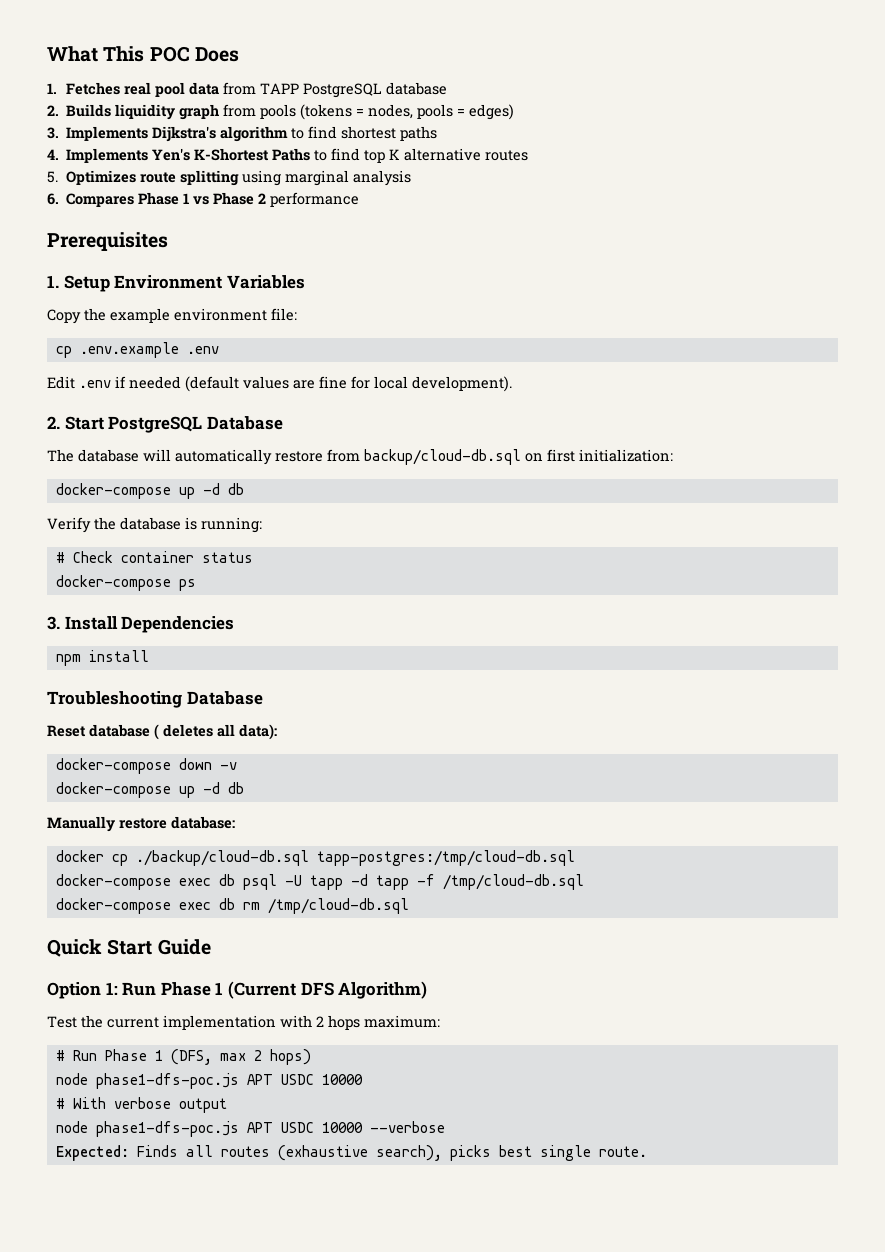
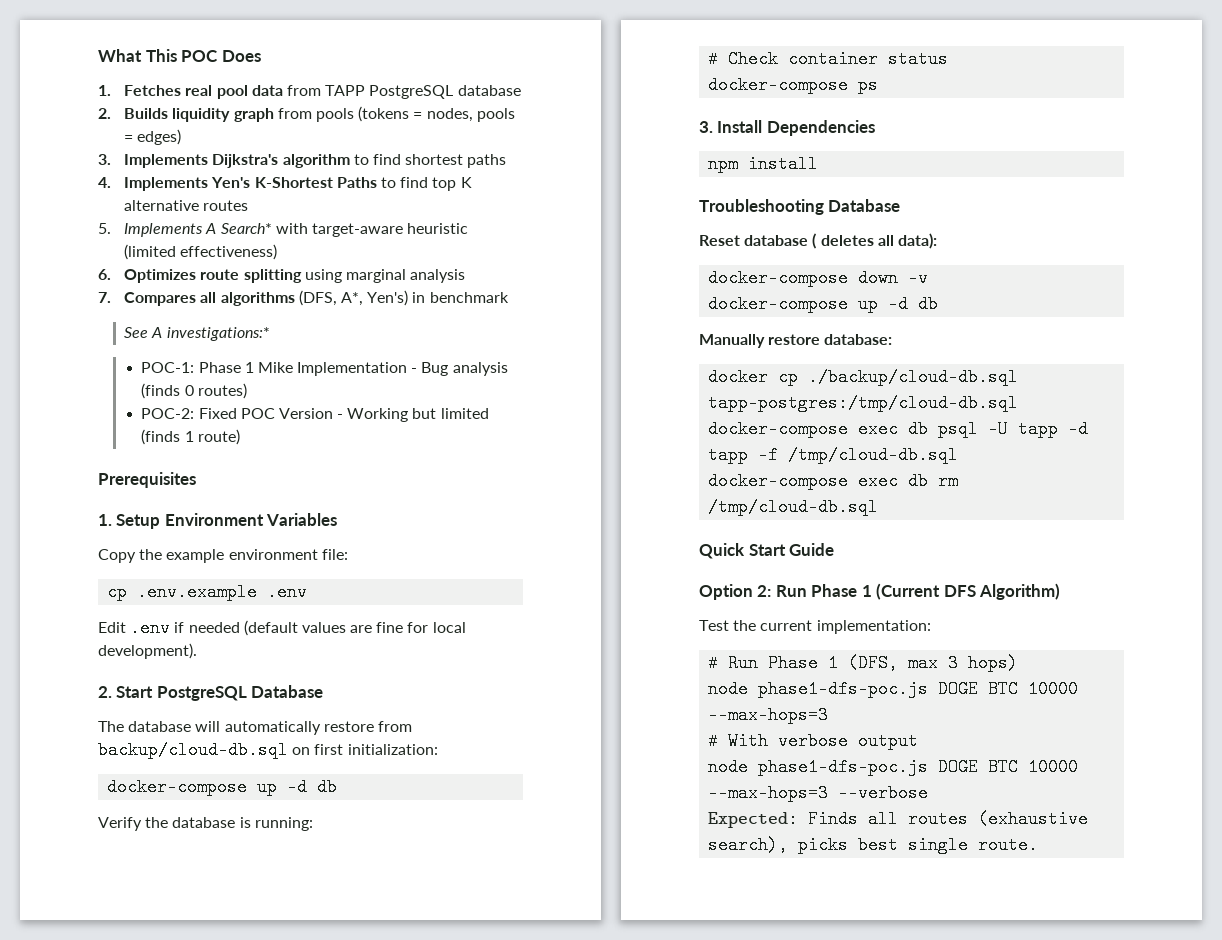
(58, 177) none -> [124,223,469,237] [124,244,278,260] [98,269,111,280] Implements A Search* with target-aware heuristic (limited effectiveness) // 6.
[47,192,360,207] 6. Compares Phase 1 vs Phase 2 performance -> [98,290,509,306] [124,327,270,341] [141,362,508,376] [141,383,247,399] [141,408,489,422] [141,429,240,445] 7. Compares all algorithms (DFS, A*, Yen's) in benchmark // See A investigations:* // POC-1: Phase 1 Mike Implementation - Bug analysis (finds 0 routes) // POC-2: Fixed POC Version - Working but limited (finds 1 route)
[105,982,118,995] 1: -> [757,585,772,597] 2:
[163,1015,440,1030] implementation with 2 hops maximum: -> [816,620,931,634] implementation:
[253,1050,262,1061] 2 -> [948,654,959,672] 3
[246,1074,363,1085] APT USDC 10000 -> [938,680,1079,698] [708,706,829,724] DOGE BTC 10000 --max-hops=3
[246,1122,363,1133] APT USDC 10000 -> [938,758,1079,776] [708,784,829,802] DOGE BTC 10000 --max-hops=3

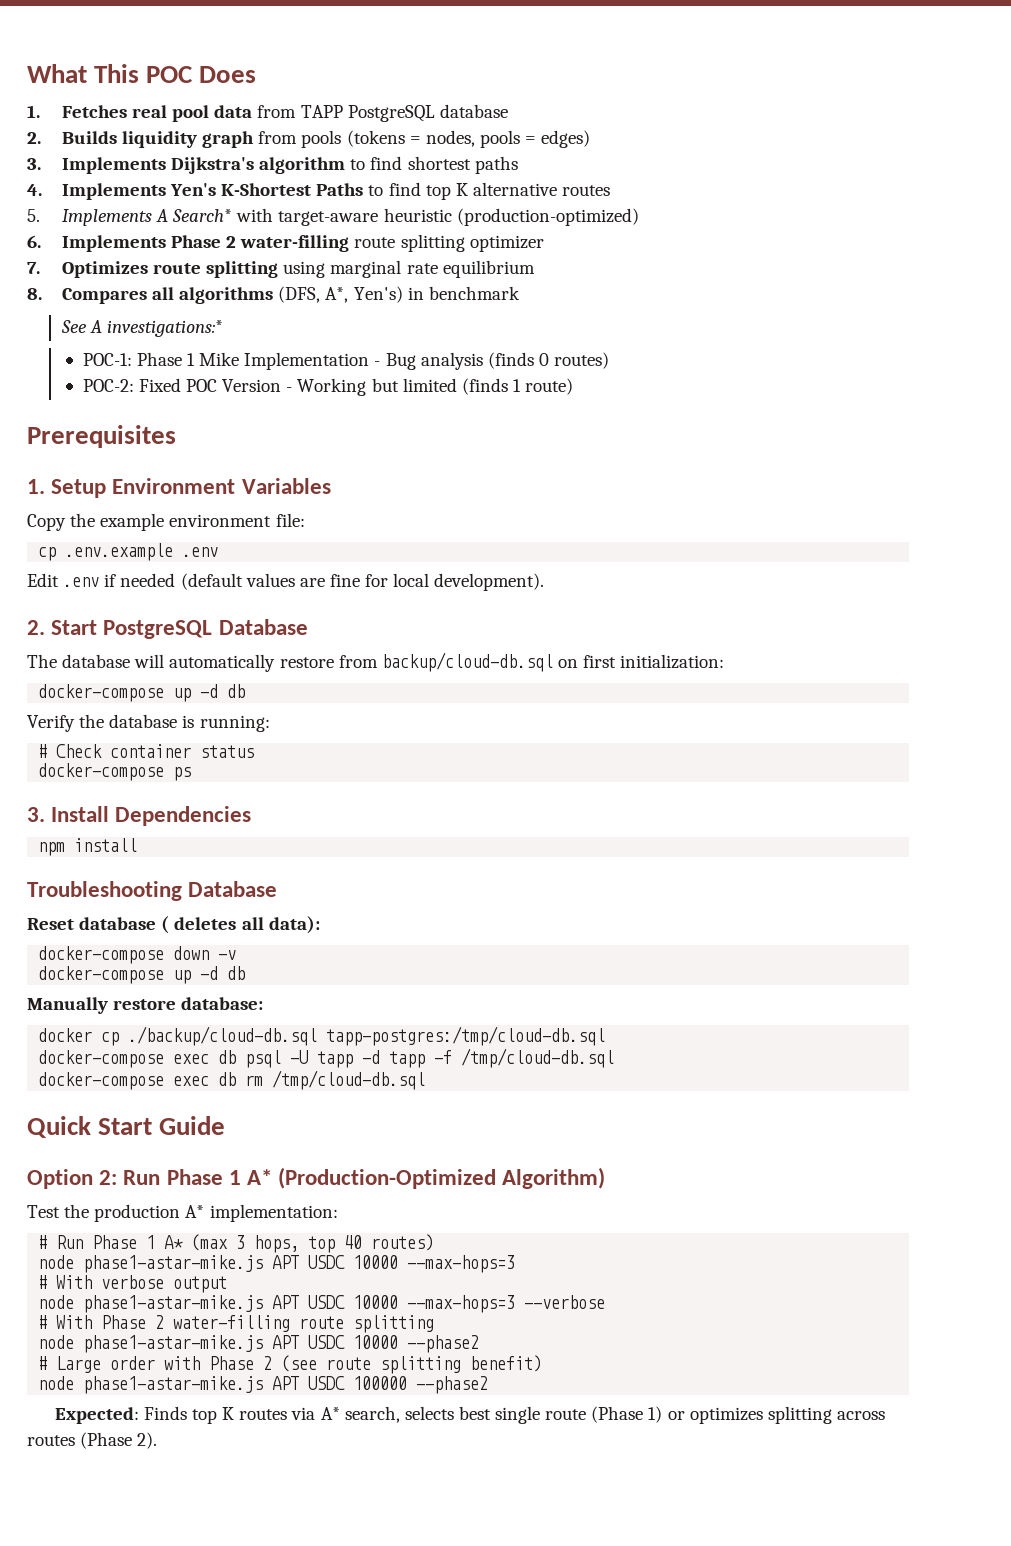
[124,244,278,260] [98,269,111,280] (limited effectiveness) // 6. -> [456,208,639,226] [27,234,544,252] [27,262,40,274] (production-optimized) // 6. Implements Phase 2 water-filling route splitting optimizer // 7.
[410,269,466,283] [98,292,111,303] analysis // 7. -> [406,260,535,278] [27,288,42,300] rate equilibrium // 8.
[876,583,976,600] (Current DFS -> [247,1167,497,1189] A* (Production-Optimized
[760,620,813,631] current -> [94,1204,205,1222] production A*
[848,654,1019,672] [708,680,1019,698] (DFS, max 3 hops) // node phase1-dfs-poc.js DOGE BTC -> [164,1234,435,1253] [38,1255,346,1273] A* (max 3 hops, top 40 routes) // node phase1-astar-mike.js APT USDC
[758,758,1019,776] phase1-dfs-poc.js DOGE BTC -> [83,1295,346,1313] phase1-astar-mike.js APT USDC
[708,810,1089,828] [708,836,1039,854] Expected: Finds all routes (exhaustive search), picks best single route. -> [38,1315,435,1333] [38,1335,480,1353] [38,1355,543,1374] [38,1376,489,1394] [54,1406,885,1424] [27,1432,158,1449] # With Phase 2 water-filling route splitting // node phase1-astar-mike.js APT USDC 10000 --phase2 // # Large order with Phase 2 (see route splitting benefit) // node phase1-astar-mike.js APT USDC 100000 --phase2 // Expected: Finds top K routes via A* search, selects best single route (Phase 1) or optimizes splitting across routes (Phase 2).

